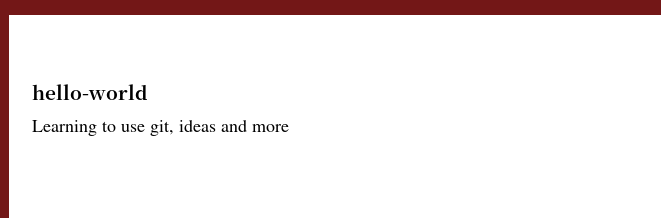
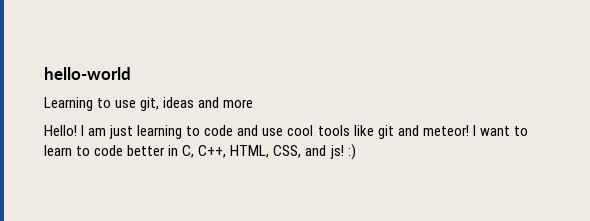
(289, 128) none -> [44,125,528,139] [44,144,356,160] // Hello! I am just learning to code and use cool tools like git and meteor! I want to learn to code better in C, C++, HTML, CSS, and js! :)

